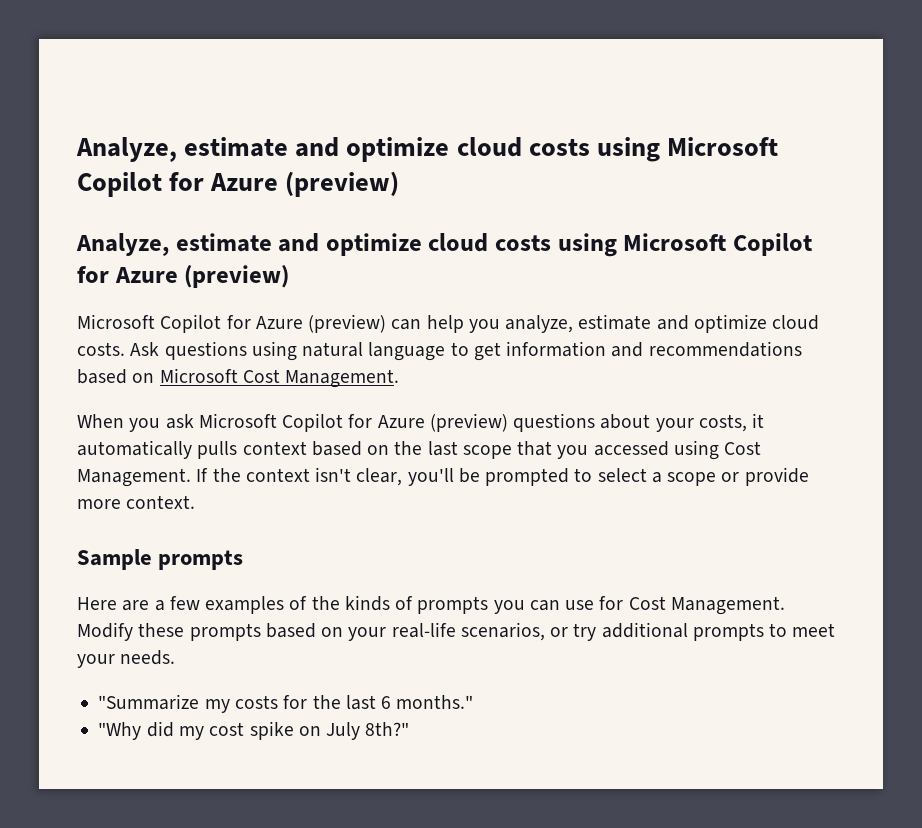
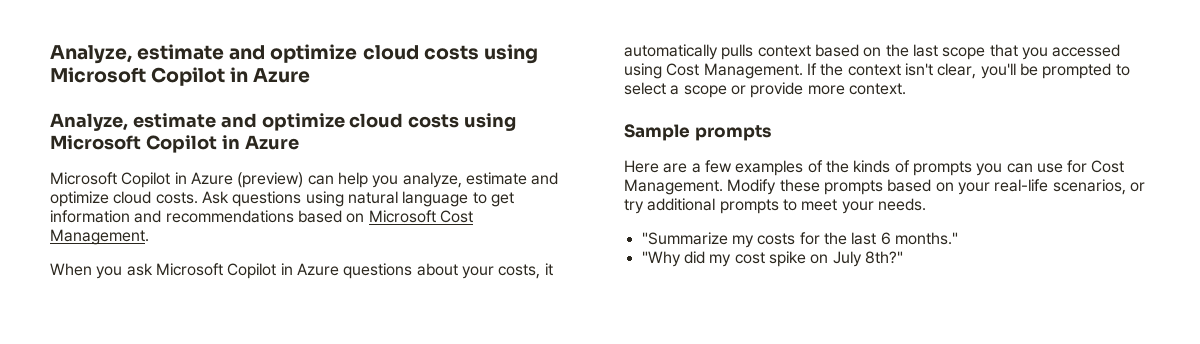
[76,137,779,162] [77,171,400,197] [76,233,812,257] [77,265,290,288] [77,314,251,333] Analyze, estimate and optimize cloud costs using Microsoft Copilot for Azure (preview) // Analyze, estimate and optimize cloud costs using Microsoft Copilot for Azure (preview) // Microsoft Copilot for -> [50,44,538,64] [50,67,311,86] [50,113,517,131] [50,135,299,153] [50,172,187,188] Analyze, estimate and optimize cloud costs using Microsoft Copilot in Azure // Analyze, estimate and optimize cloud costs using Microsoft Copilot in Azure // Microsoft Copilot in
[348,413,508,432] for Azure (preview) -> [280,263,339,276] in Azure

